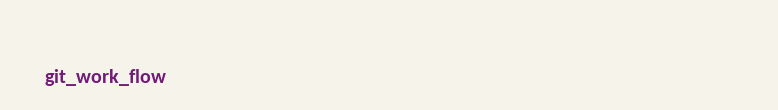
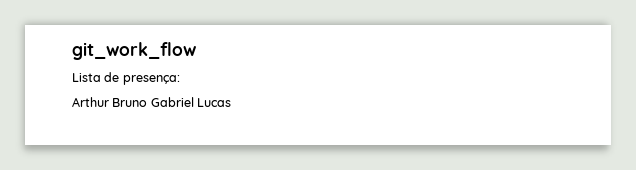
(166, 77) none -> [72,72,180,85] [72,97,232,107] // Lista de presença: // Arthur Bruno Gabriel Lucas

